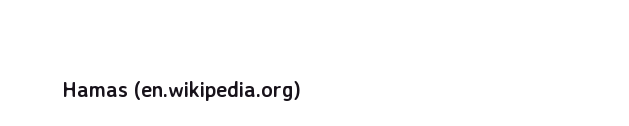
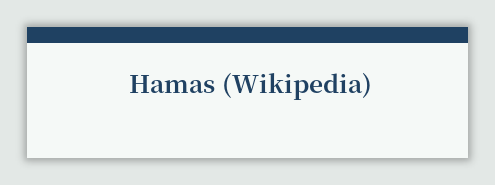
[134,81,301,101] (en.wikipedia.org) -> [221,72,372,100] (Wikipedia)

